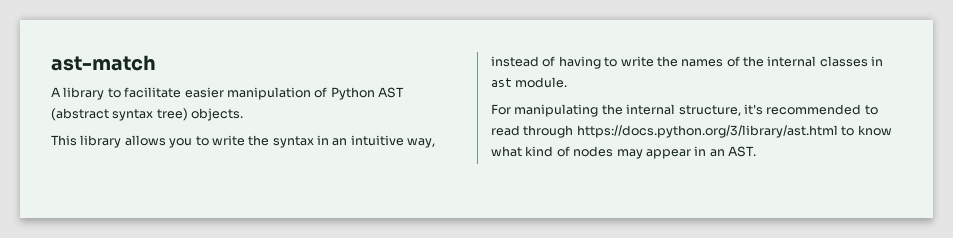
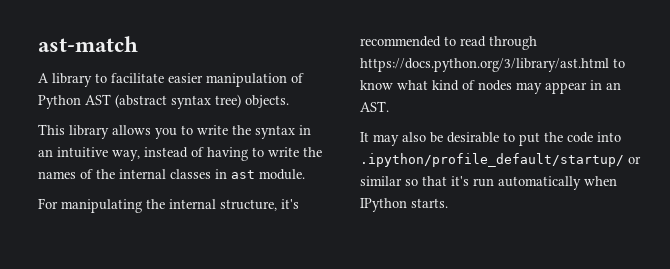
(756, 151) none -> [360,132,621,146] [360,153,641,167] [360,176,617,190] [360,198,448,212] // It may also be desirable to put the code into .ipython/profile_default/startup/ or similar so that it's run automatically when IPython starts.

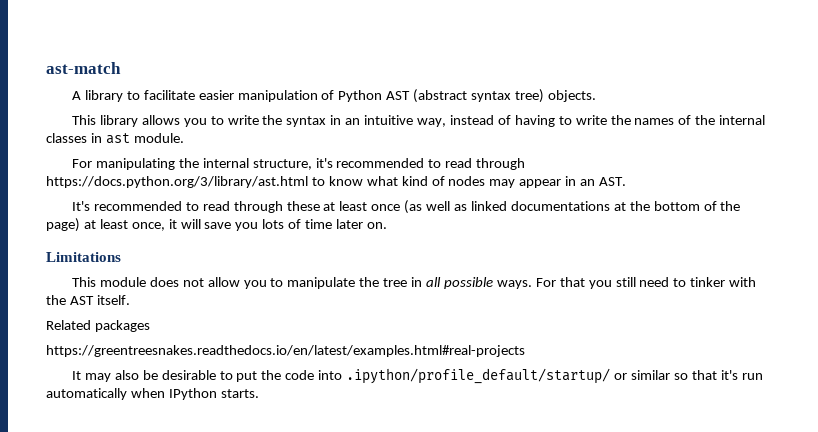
(389, 106) none -> [71,200,741,214] [46,218,387,232] [46,252,121,262] [71,277,757,289] [46,295,130,305] [46,320,150,332] [46,345,525,357] // It's recommended to read through these at least once (as well as linked documentations at the bottom of the page) at least once, it will save you lots of time later on. // Limitations // This module does not allow you to manipulate the tree in all possible ways. For that you still need to tinker with the AST itself. // Related packages // https://greentreesnakes.readthedocs.io/en/latest/examples.html#real-projects

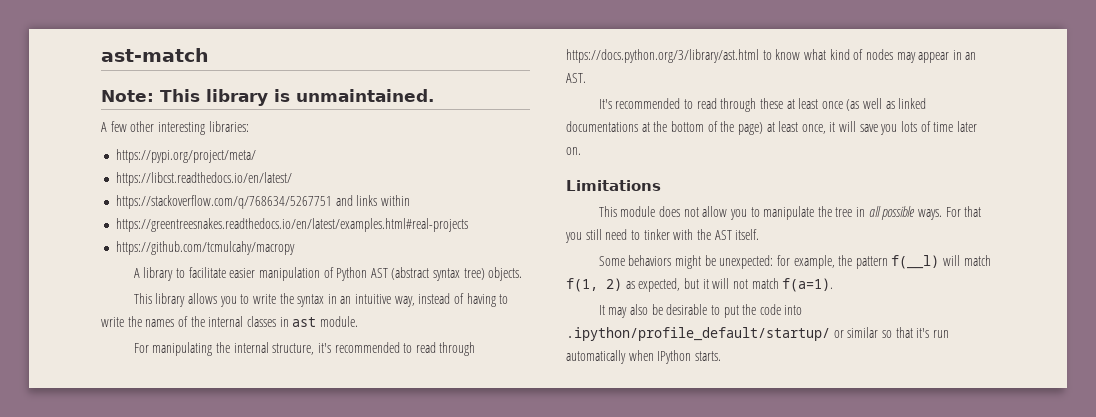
(121, 68) none -> [101,89,434,106] [101,121,249,135] [115,149,256,163] [115,172,292,186] [115,195,410,209] [115,218,468,232] [115,241,295,255] // Note: This library is unmaintained. // A few other interesting libraries: // https://pypi.org/project/meta/ // https://libcst.readthedocs.io/en/latest/ // https://stackoverflow.com/q/768634/5267751 and links within // https://greentreesnakes.readthedocs.io/en/latest/examples.html#real-projects // https://github.com/tcmulcahy/macropy
[46,320,150,332] [46,345,525,357] Related packages // https://greentreesnakes.readthedocs.io/en/latest/examples.html#real-projects -> [598,255,991,269] [566,278,834,292] Some behaviors might be unexpected: for example, the pattern f(__l) will match f(1, 2) as expected, but it will not match f(a=1).

